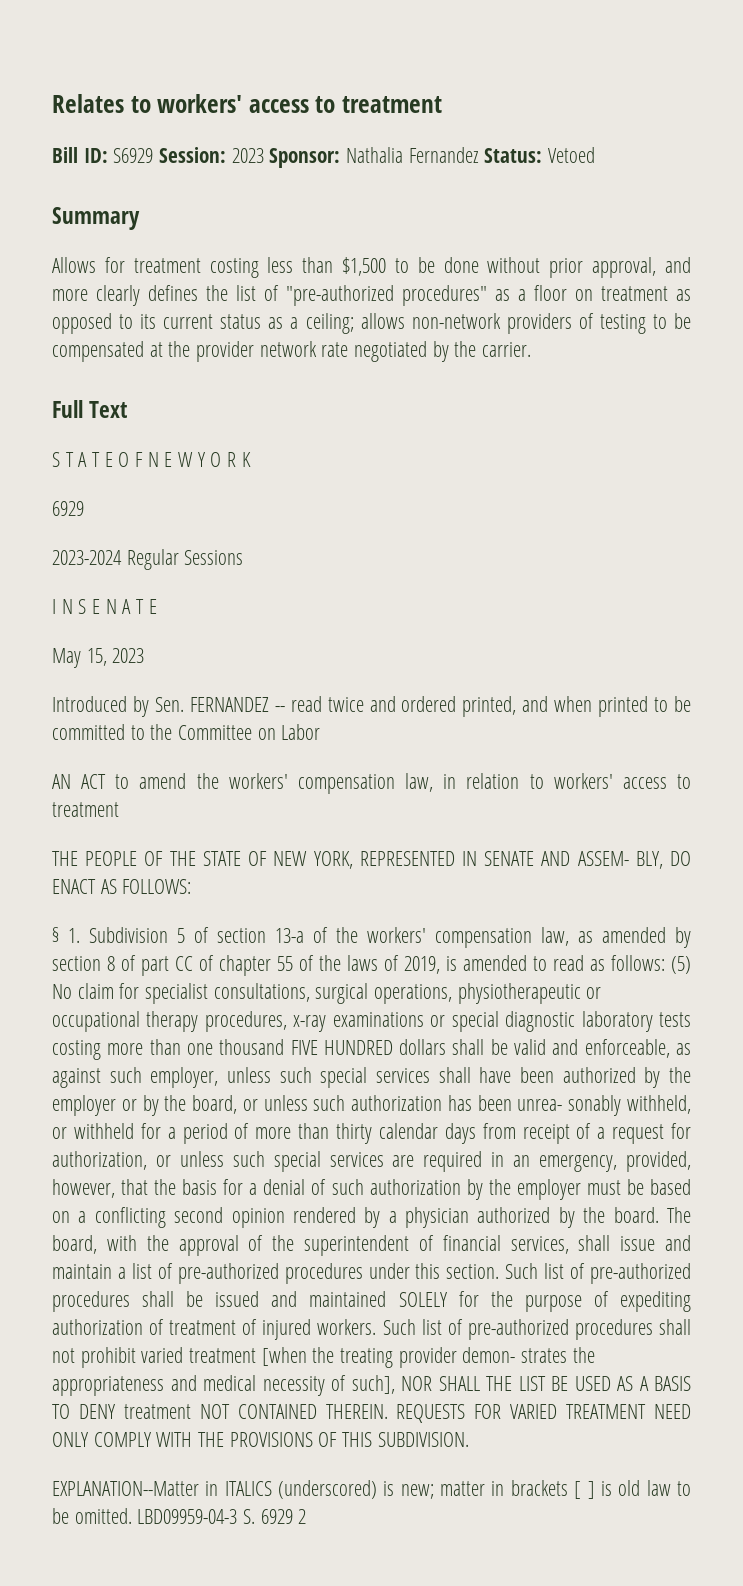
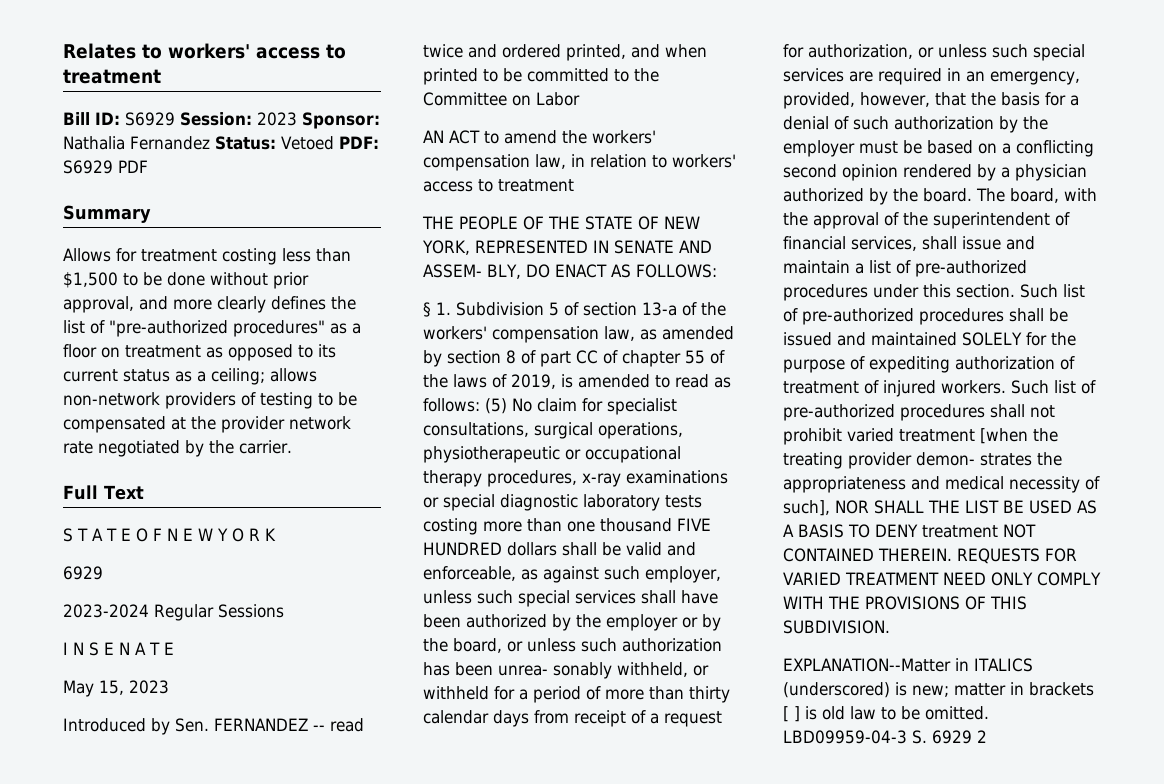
(596, 155) none -> [338,136,379,149] [63,160,148,174] PDF: S6929 PDF

